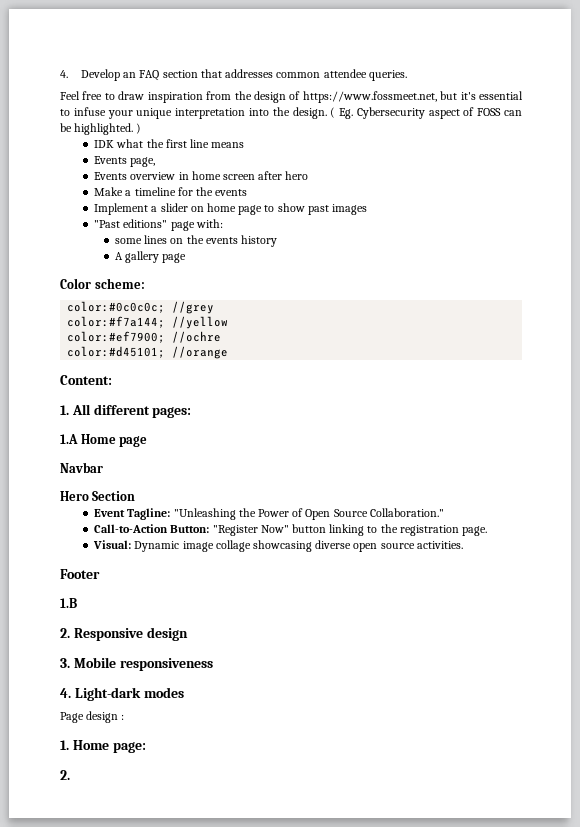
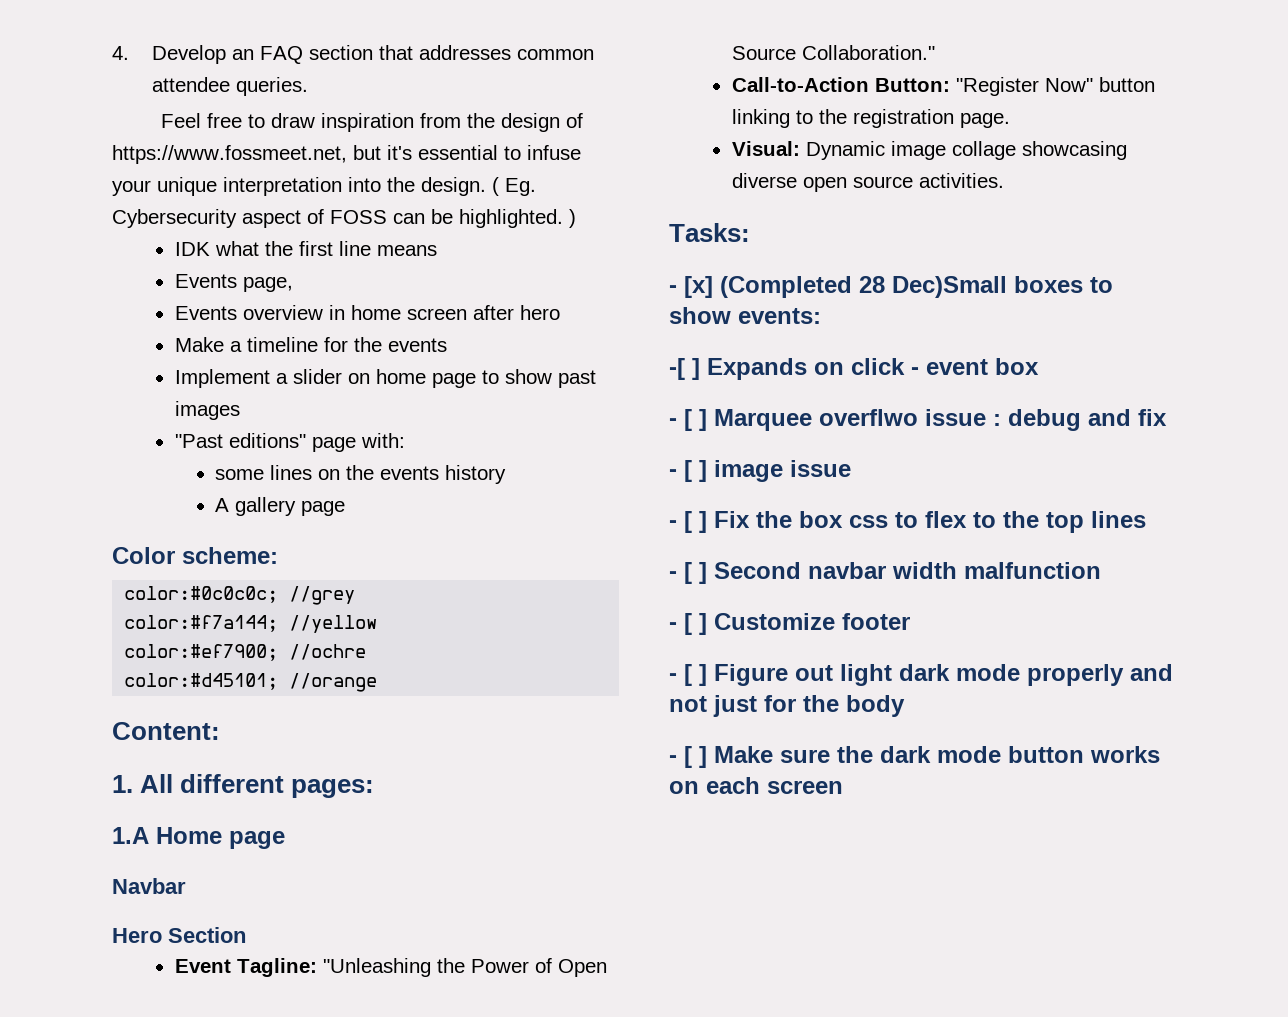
[60,569,100,579] [60,598,77,608] [60,627,188,641] [60,657,213,671] [60,687,184,701] [60,711,125,723] [60,740,146,753] [60,770,70,780] Footer // 1.B // 2. Responsive design // 3. Mobile responsiveness // 4. Light-dark modes // Page design : // 1. Home page: // 2. -> [669,223,750,242] [669,276,1113,298] [669,307,821,324] [669,358,1039,380] [669,409,1167,431] [669,460,851,482] [669,511,1146,533] [669,562,1101,584] [669,613,910,635] [669,664,1173,686] [669,695,905,717] [669,746,1160,768] [669,777,843,794] Tasks: // - [x] (Completed 28 Dec)Small boxes to show events: // -[ ] Expands on click - event box // - [ ] Marquee overflwo issue : debug and fix // - [ ] image issue // - [ ] Fix the box css to flex to the top lines // - [ ] Second navbar width malfunction // - [ ] Customize footer // - [ ] Figure out light dark mode properly and not just for the body // - [ ] Make sure the dark mode button works on each screen

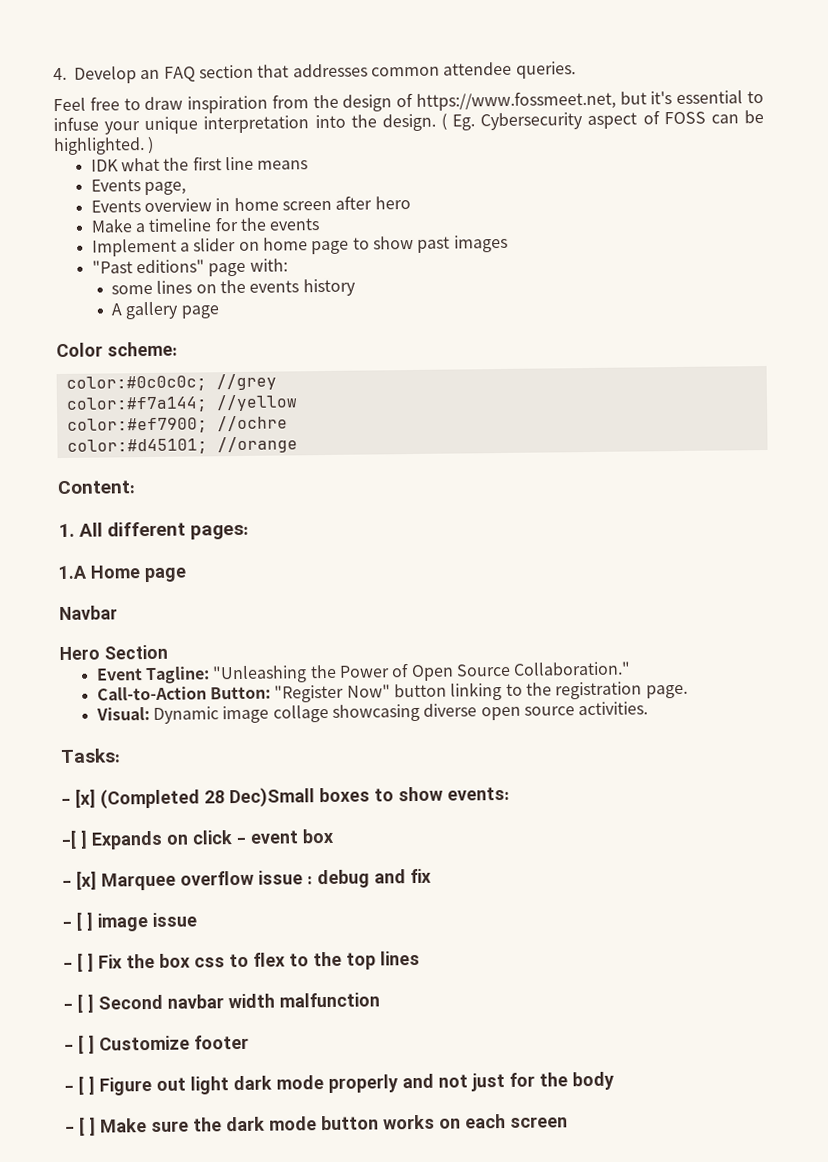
[684,409,918,431] [ ] Marquee overflwo -> [76,870,254,891] [x] Marquee overflow

